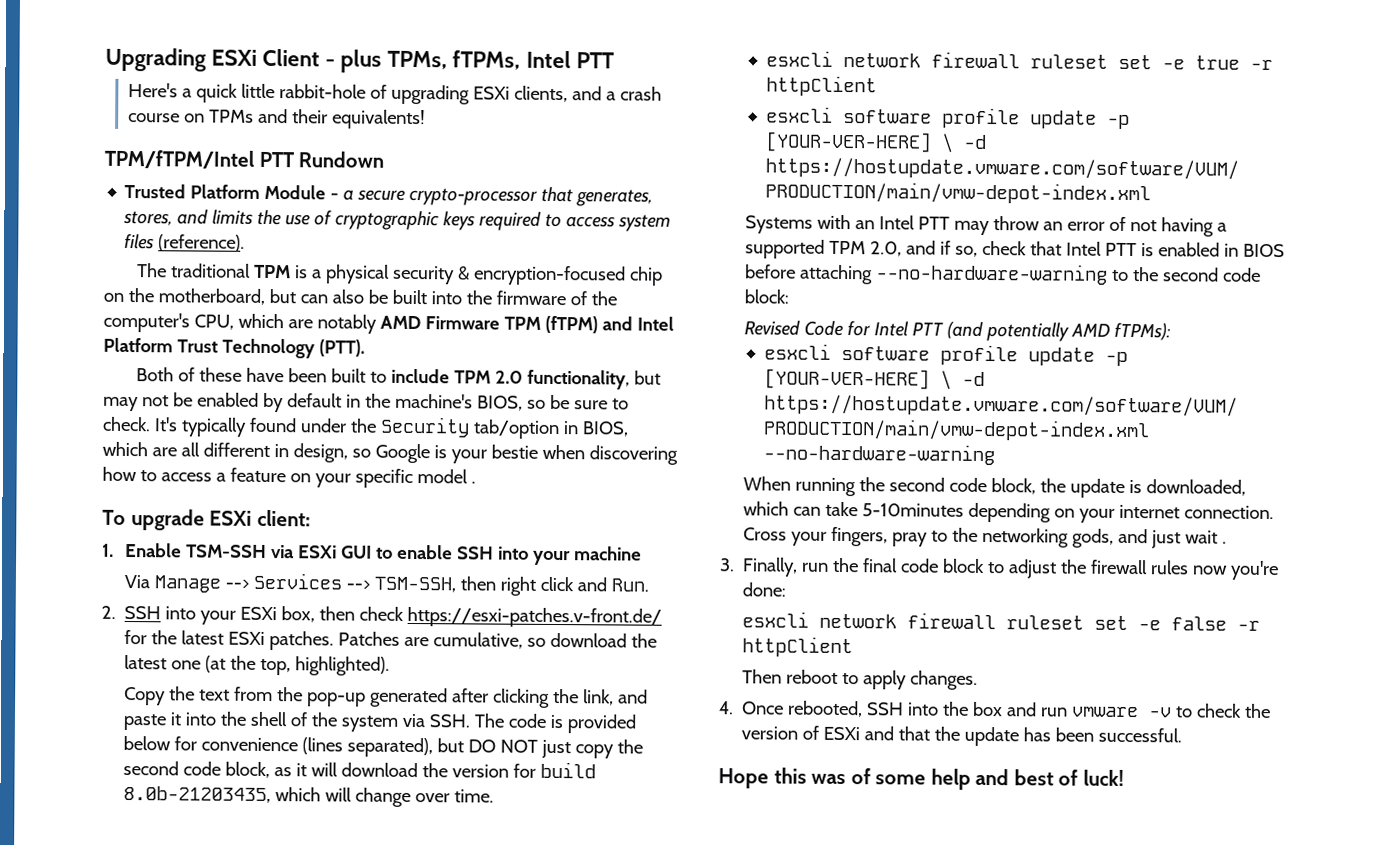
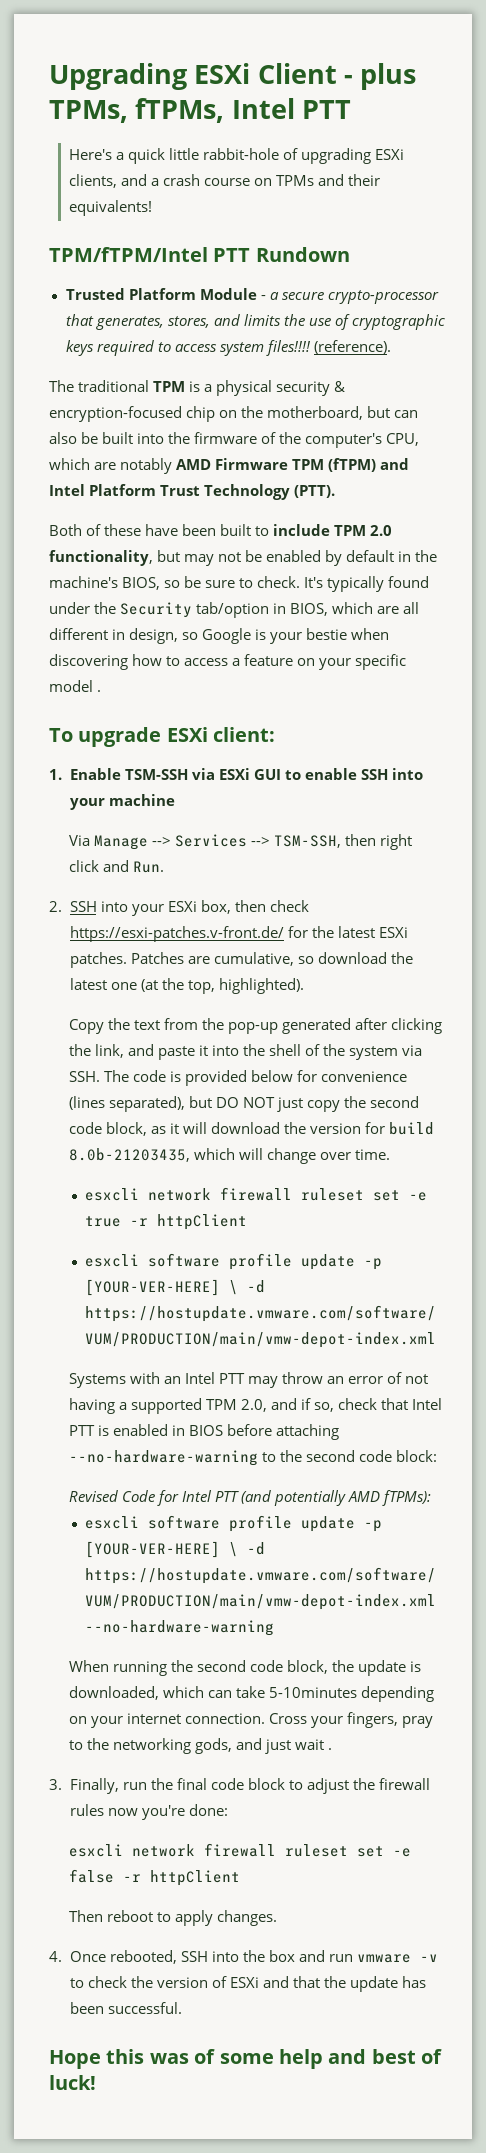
[124,233,155,250] files -> [265,340,311,356] files!!!!

